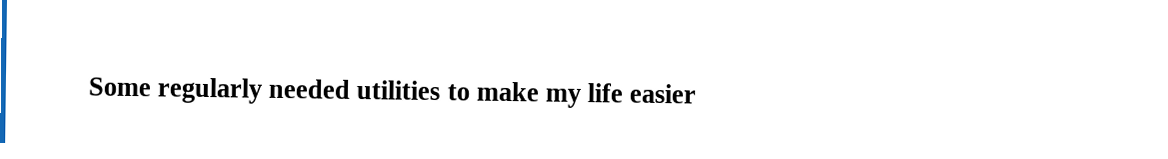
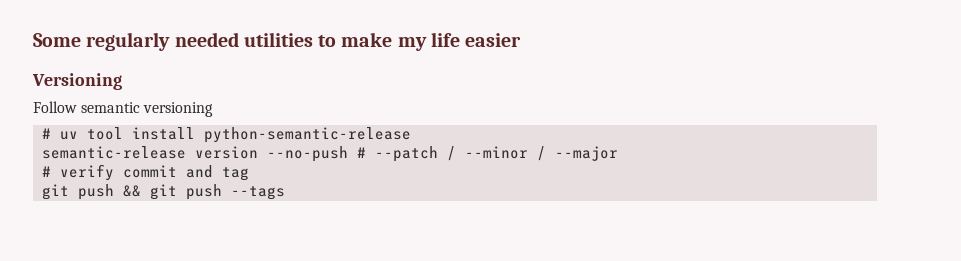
(697, 93) none -> [32,73,122,90] [33,101,214,117] [42,127,412,143] [42,146,619,162] [42,164,250,181] [42,184,286,200] // Versioning // Follow semantic versioning // # uv tool install python-semantic-release // semantic-release version --no-push # --patch / --minor / --major // # verify commit and tag // git push && git push --tags

